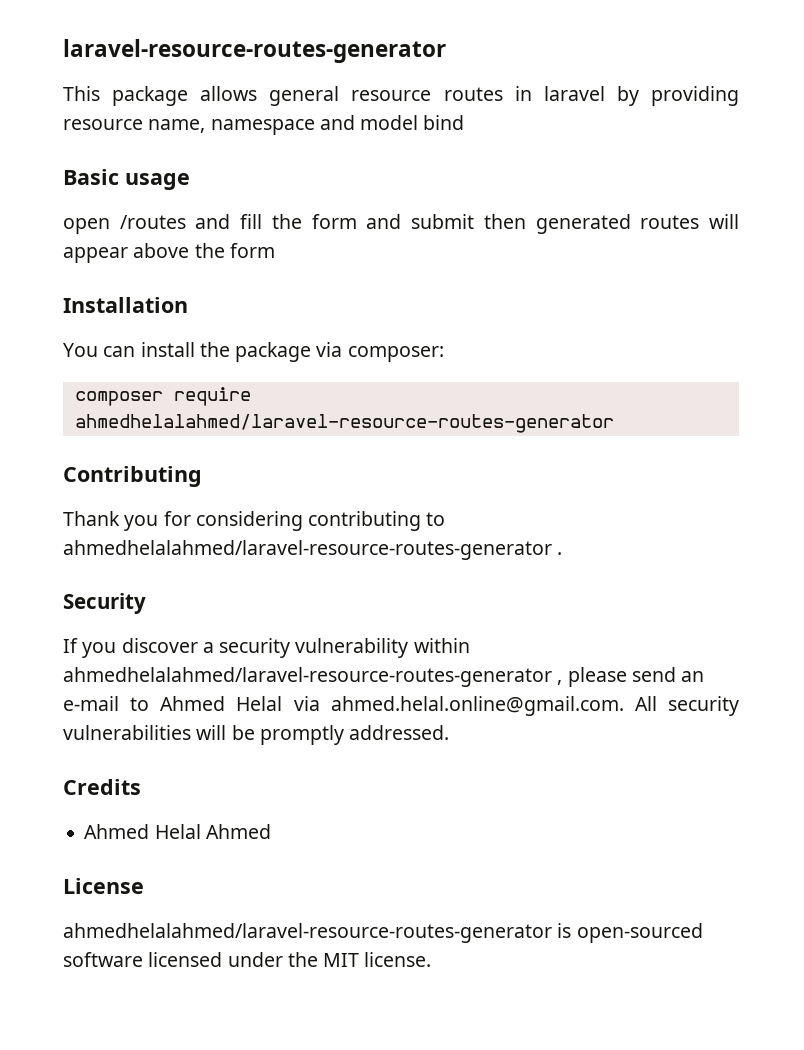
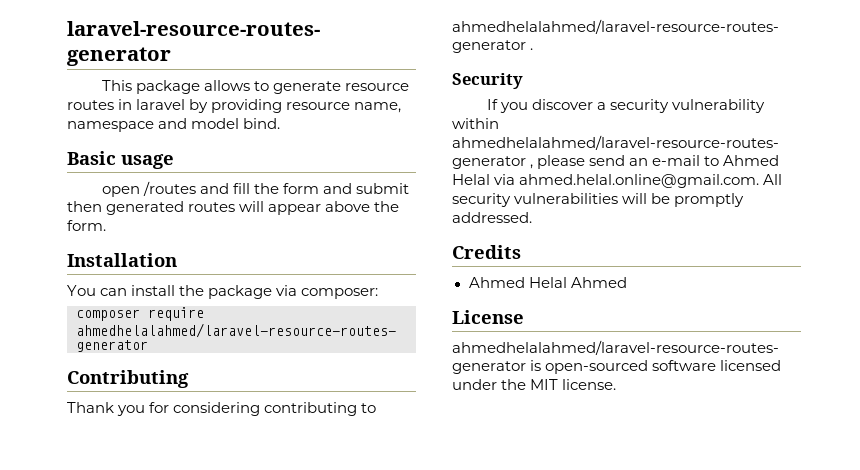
[269,86,340,106] general -> [253,81,341,94] to generate
[423,115,465,130] bind -> [243,118,281,129] bind.
[229,243,275,258] form -> [67,220,106,231] form.

